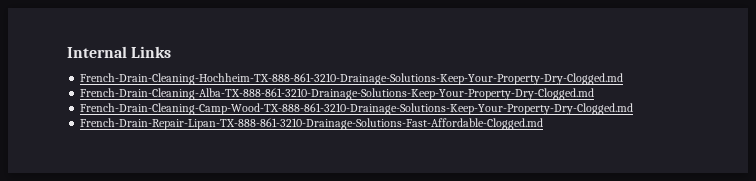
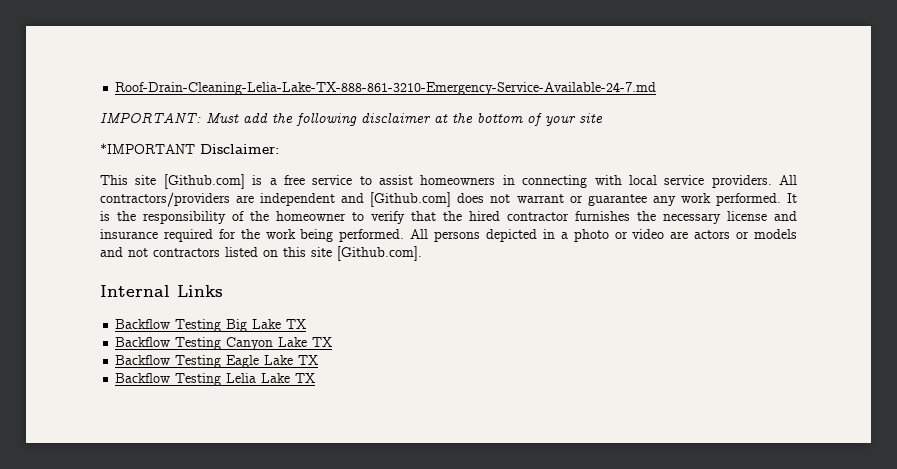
[67,46,172,58] [80,73,624,85] [80,88,595,100] [80,103,634,115] [80,118,544,130] Internal Links // French-Drain-Cleaning-Hochheim-TX-888-861-3210-Drainage-Solutions-Keep-Your-Property-Dry-Clogged.md // French-Drain-Cleaning-Alba-TX-888-861-3210-Drainage-Solutions-Keep-Your-Property-Dry-Clogged.md // French-Drain-Cleaning-Camp-Wood-TX-888-861-3210-Drainage-Solutions-Keep-Your-Property-Dry-Clogged.md // French-Drain-Repair-Lipan-TX-888-861-3210-Drainage-Solutions-Fast-Affordable-Clogged.md -> [115,82,657,95] [100,112,603,126] [100,143,279,154] [100,174,797,189] [100,192,798,207] [100,211,797,224] [100,229,798,242] [100,246,422,261] [100,285,223,297] [115,319,307,332] [115,337,333,350] [115,355,319,368] [115,373,316,386] Roof-Drain-Cleaning-Lelia-Lake-TX-888-861-3210-Emergency-Service-Available-24-7.md // IMPORTANT: Must add the following disclaimer at the bottom of your site // *IMPORTANT Disclaimer: // This site [Github.com] is a free service to assist homeowners in connecting with local service providers. All contractors/providers are independent and [Github.com] does not warrant or guarantee any work performed. It is the responsibility of the homeowner to verify that the hired contractor furnishes the necessary license and insurance required for the work being performed. All persons depicted in a photo or video are actors or models and not contractors listed on this site [Github.com]. // Internal Links // Backflow Testing Big Lake TX // Backflow Testing Canyon Lake TX // Backflow Testing Eagle Lake TX // Backflow Testing Lelia Lake TX

